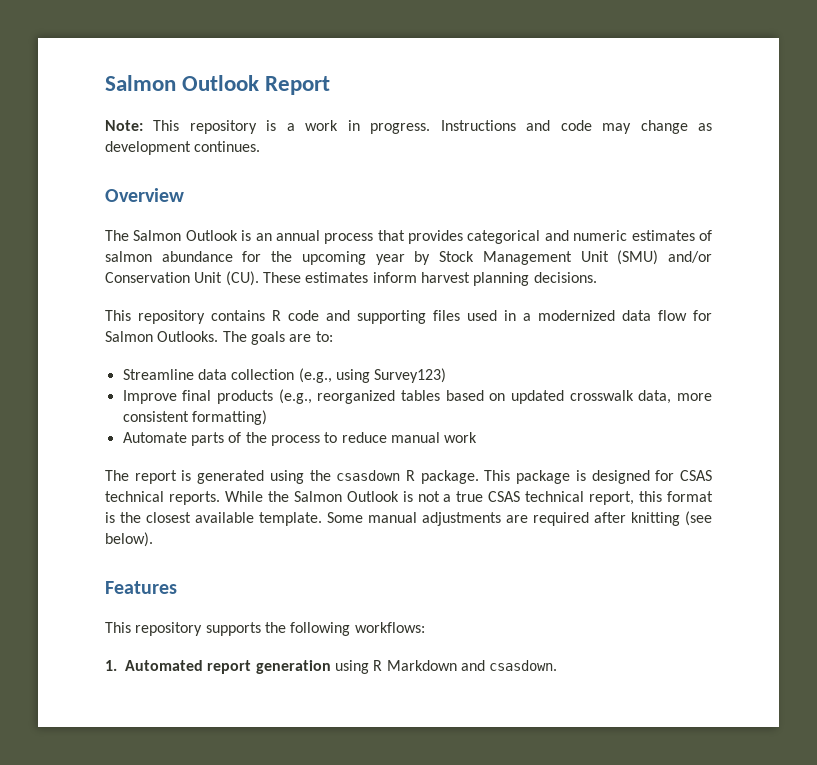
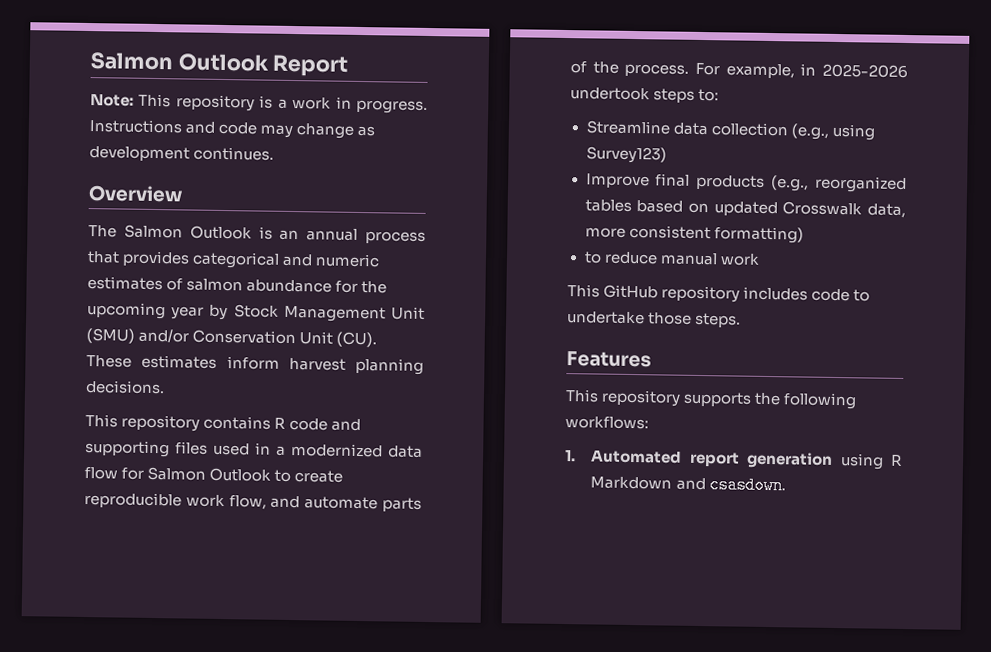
[157,331,312,345] Outlooks. The goals are -> [209,467,344,483] [84,491,423,512] [570,61,908,79] [570,87,696,103] Outlook to create reproducible work flow, and automate parts of the process. For example, in 2025-2026 undertook steps
[569,390,634,401] crosswalk -> [782,201,863,216] Crosswalk
[122,432,320,446] Automate parts of the process -> (804, 235) none
[105,470,712,484] [105,491,714,505] [105,511,712,526] [105,532,153,547] The report is generated using the csasdown R package. This package is designed for CSAS technical reports. While the Salmon Outlook is not a true CSAS technical report, this format is the closest available template. Some manual adjustments are required after knitting (see below). -> [567,284,871,303] [567,311,742,328] This GitHub repository includes code to undertake those steps.

